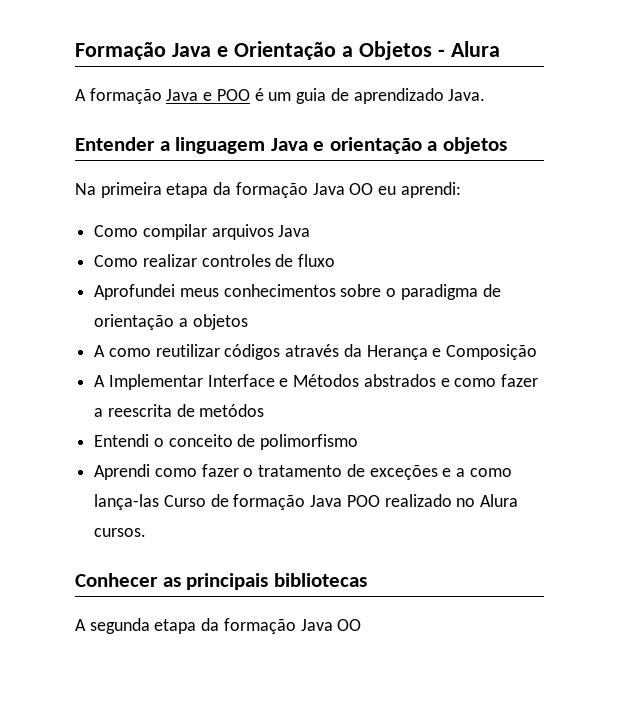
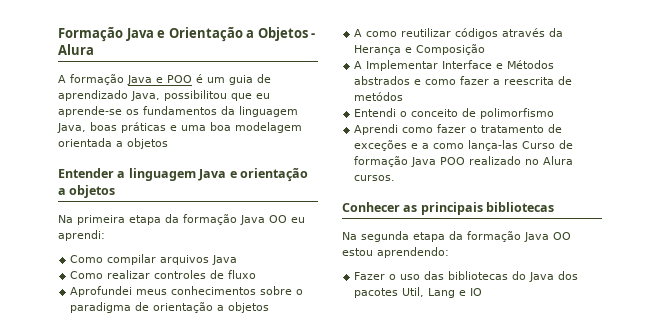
[448,89,486,101] Java. -> [131,90,270,101] [58,106,298,117] [57,122,302,133] [58,138,168,149] Java, possibilitou que eu aprende-se os fundamentos da linguagem Java, boas práticas e uma boa modelagem orientada a objetos
[75,619,86,631] A -> [342,232,357,240] Na
(362, 625) none -> [342,247,449,258] [354,271,579,282] [354,287,483,298] estou aprendendo: // Fazer o uso das bibliotecas do Java dos pacotes Util, Lang e IO

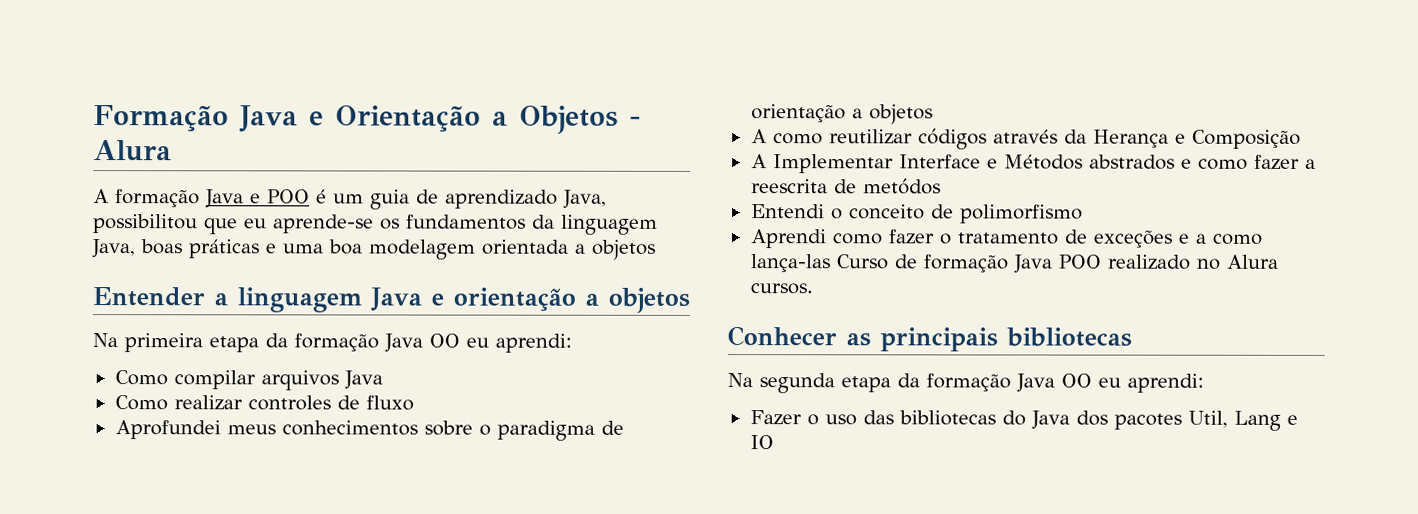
[342,247,449,258] estou aprendendo: -> [1098,373,1204,393] eu aprendi:

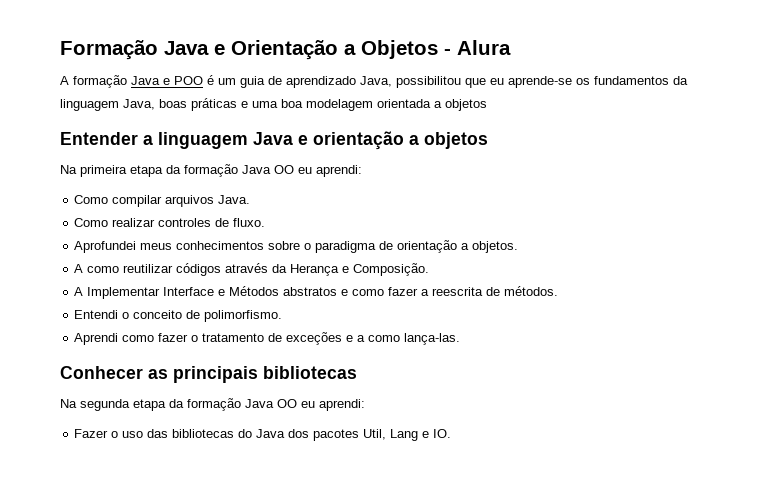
[343,370,383,390] Java -> [218,195,251,204] Java.
[365,395,414,411] fluxo -> [233,218,266,227] fluxo.
[868,104,933,125] objetos -> [472,241,519,253] objetos.
[1191,129,1301,149] Composição -> [353,263,430,276] Composição.
[1088,154,1175,170] abstrados -> [283,287,338,296] abstratos
[862,178,941,195] metódos -> [504,286,559,296] métodos.
[959,204,1083,224] polimorfismo -> [204,310,283,322] polimorfismo.
[749,254,1279,274] [749,283,813,295] lança-las Curso de formação Java POO realizado no Alura cursos. -> [404,333,461,345] lança-las.
[749,435,774,450] IO -> [433,429,452,438] IO.

